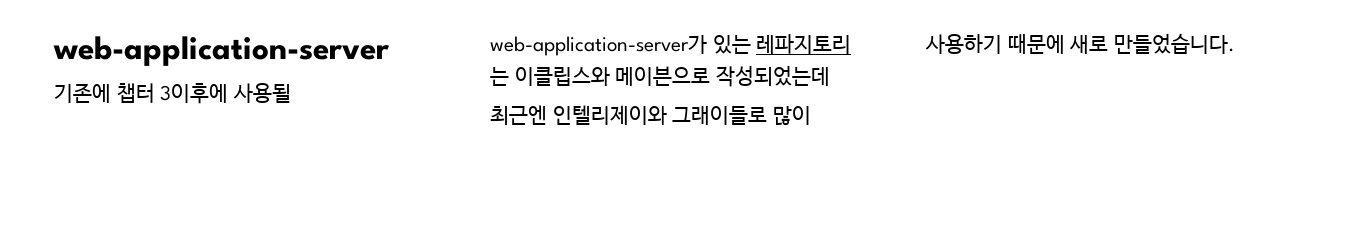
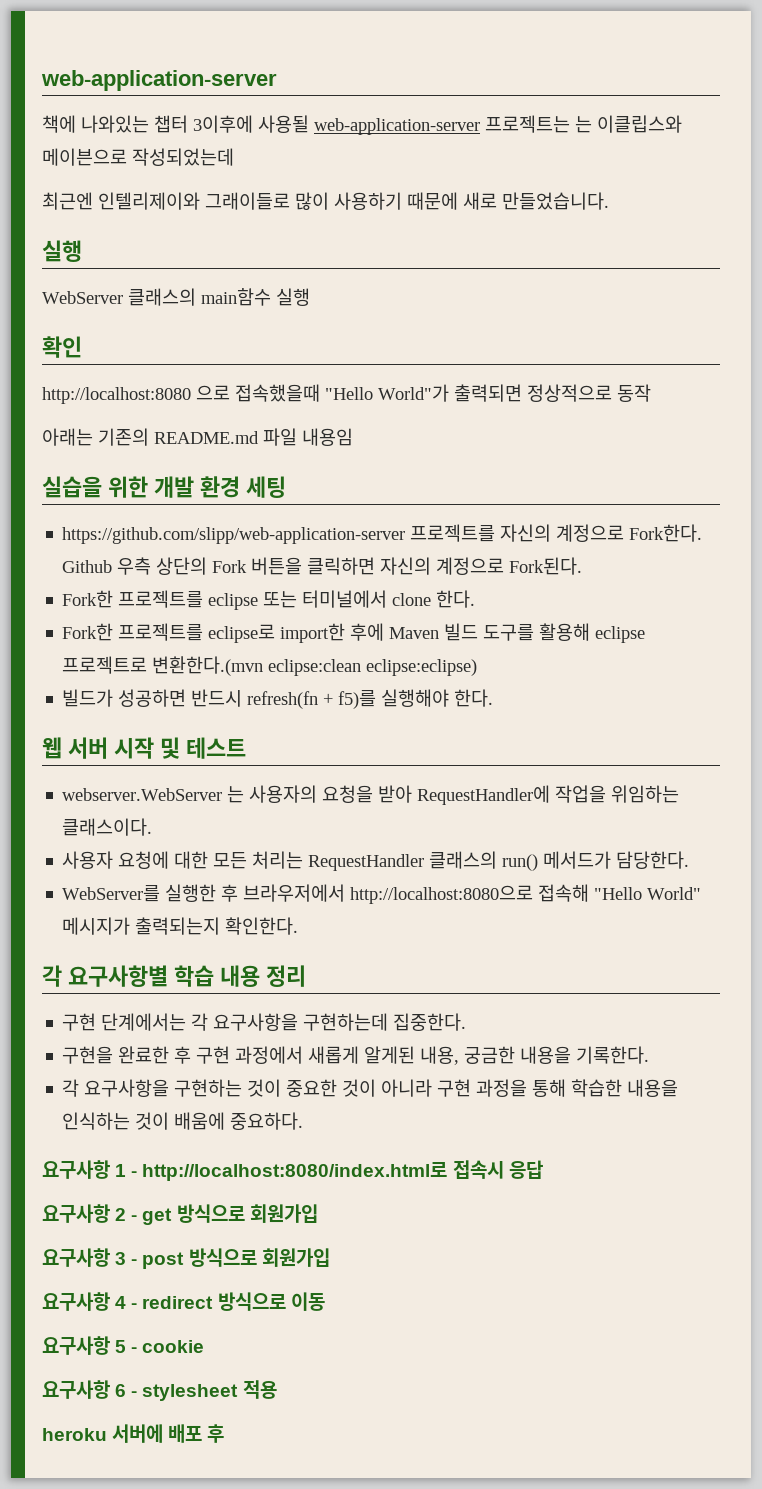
[54,83,111,103] 기존에 -> [42,115,149,133] 책에 나와있는
[490,34,852,56] web-application-server가 있는 레파지토리 -> [314,115,570,135] web-application-server 프로젝트는
(1236, 43) none -> [42,240,82,262] [42,288,310,306] [42,336,82,358] [42,384,651,404] [42,428,353,446] [42,476,286,498] [62,524,703,544] [62,557,583,575] [62,590,476,610] [62,623,646,643] [62,656,478,676] [62,689,494,709] [42,737,246,759] [62,785,680,805] [62,818,153,836] [62,851,690,871] [62,884,702,904] [62,917,299,935] [42,965,306,987] [62,1013,467,1031] [62,1046,650,1065] [62,1079,679,1097] [62,1112,304,1130] [42,1160,543,1181] [42,1204,318,1225] [42,1248,330,1269] [42,1292,325,1311] [42,1336,205,1355] [42,1380,277,1401] [42,1424,225,1443] // 실행 // WebServer 클래스의 main함수 실행 // 확인 // http://localhost:8080 으로 접속했을때 "Hello World"가 출력되면 정상적으로 동작 // 아래는 기존의 README.md 파일 내용임 // 실습을 위한 개발 환경 세팅 // https://github.com/slipp/web-application-server 프로젝트를 자신의 계정으로 Fork한다. Github 우측 상단의 Fork 버튼을 클릭하면 자신의 계정으로 Fork된다. // Fork한 프로젝트를 eclipse 또는 터미널에서 clone 한다. // Fork한 프로젝트를 eclipse로 import한 후에 Maven 빌드 도구를 활용해 eclipse 프로젝트로 변환한다.(mvn eclipse:clean eclipse:eclipse) // 빌드가 성공하면 반드시 refresh(fn + f5)를 실행해야 한다. // 웹 서버 시작 및 테스트 // webserver.WebServer 는 사용자의 요청을 받아 RequestHandler에 작업을 위임하는 클래스이다. // 사용자 요청에 대한 모든 처리는 RequestHandler 클래스의 run() 메서드가 담당한다. // WebServer를 실행한 후 브라우저에서 http://localhost:8080으로 접속해 "Hello World" 메시지가 출력되는지 확인한다. // 각 요구사항별 학습 내용 정리 // 구현 단계에서는 각 요구사항을 구현하는데 집중한다. // 구현을 완료한 후 구현 과정에서 새롭게 알게된 내용, 궁금한 내용을 기록한다. // 각 요구사항을 구현하는 것이 중요한 것이 아니라 구현 과정을 통해 학습한 내용을 인식하는 것이 배움에 중요하다. // 요구사항 1 - http://localhost:8080/index.html로 접속시 응답 // 요구사항 2 - get 방식으로 회원가입 // 요구사항 3 - post 방식으로 회원가입 // 요구사항 4 - redirect 방식으로 이동 // 요구사항 5 - cookie // 요구사항 6 - stylesheet 적용 // heroku 서버에 배포 후

